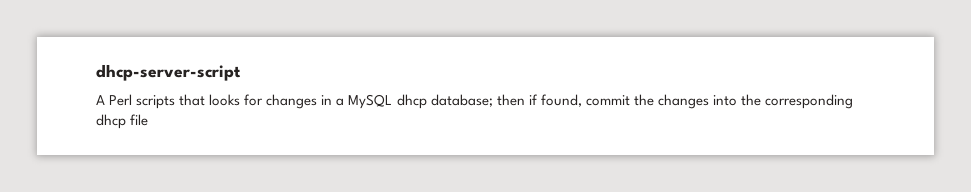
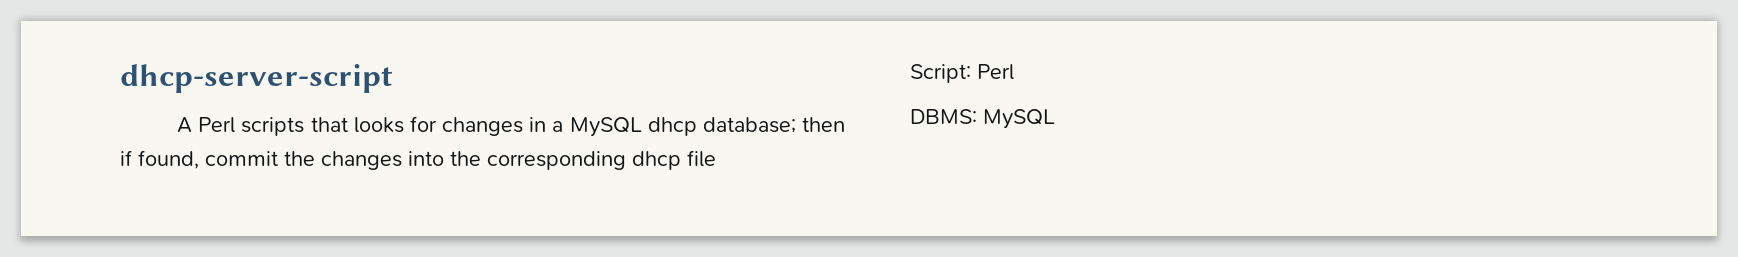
(149, 120) none -> [910,64,1014,83] [910,109,1055,129] // Script: Perl // DBMS: MySQL

